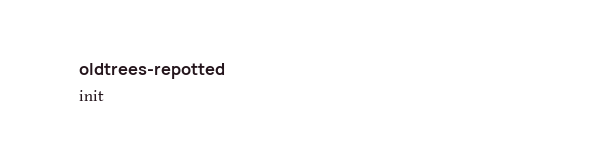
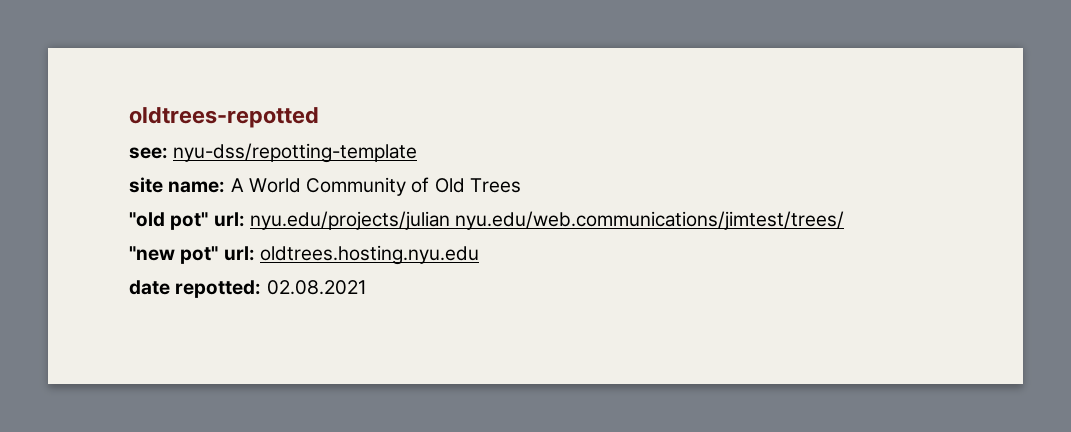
[79,90,104,101] init -> [129,143,418,163] [129,177,521,196] [129,211,845,230] [129,245,479,265] [129,280,367,298] see: nyu-dss/repotting-template // site name: A World Community of Old Trees // "old pot" url: nyu.edu/projects/julian nyu.edu/web.communications/jimtest/trees/ // "new pot" url: oldtrees.hosting.nyu.edu // date repotted: 02.08.2021

